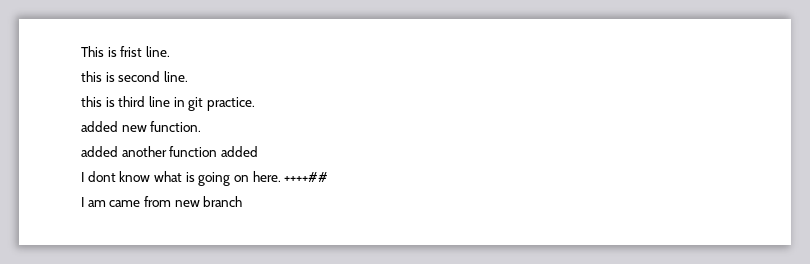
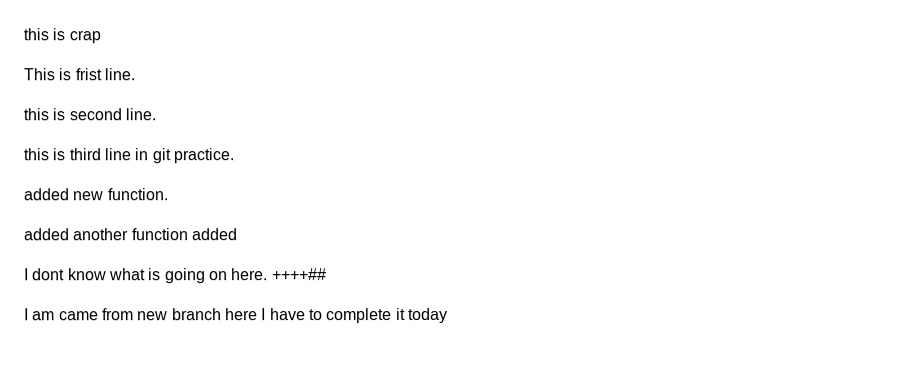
(81, 51) none -> [23,28,101,44] this is crap //
(243, 201) none -> [224,308,448,324] here I have to complete it today

